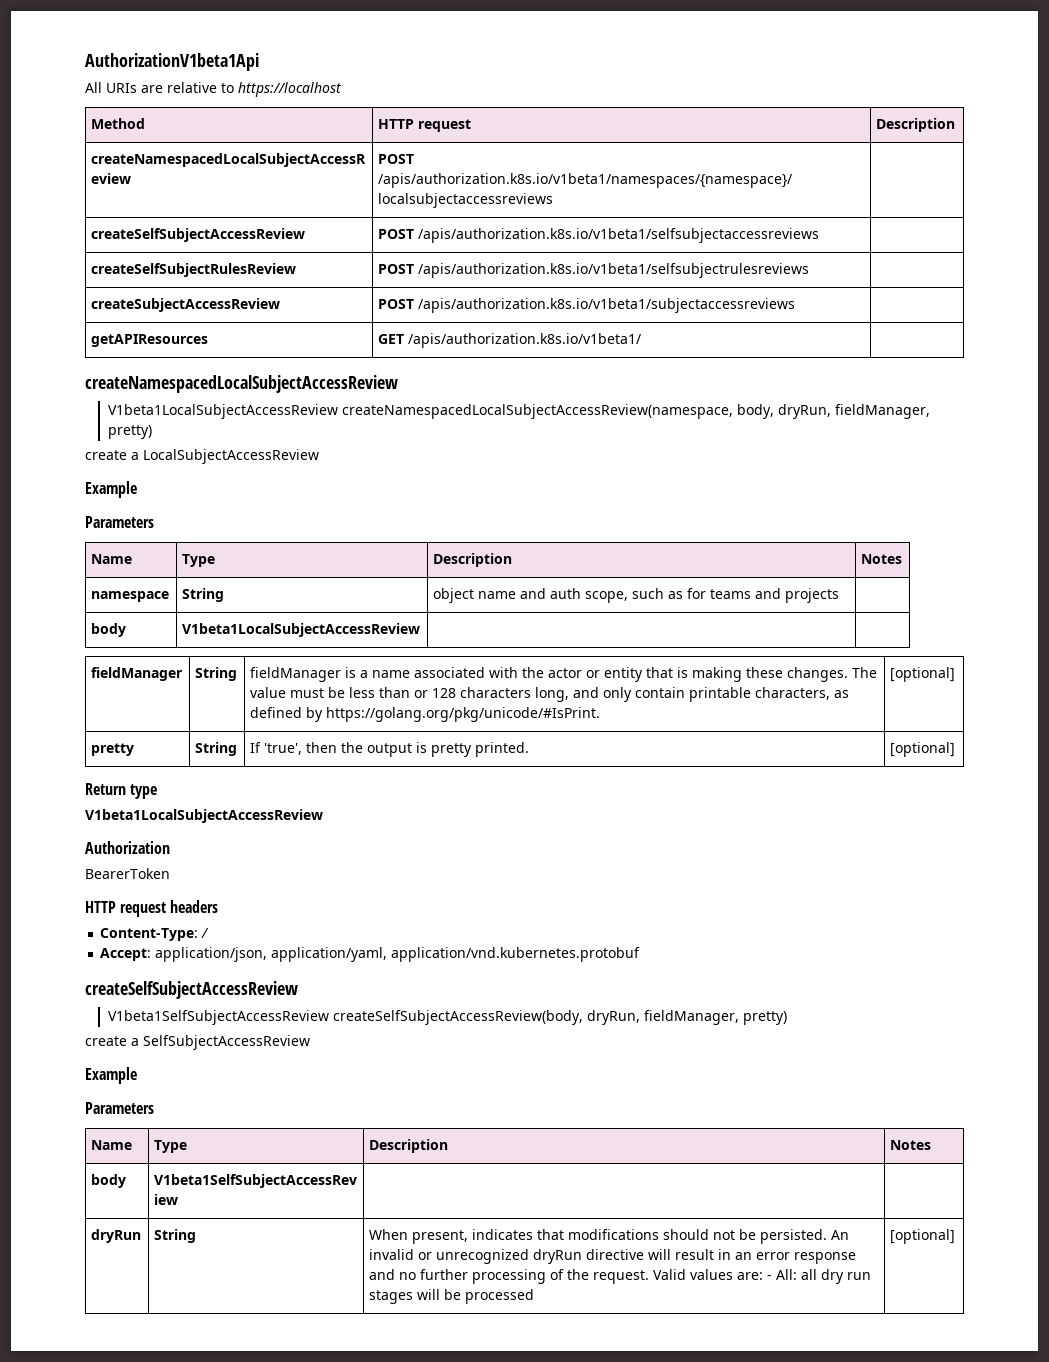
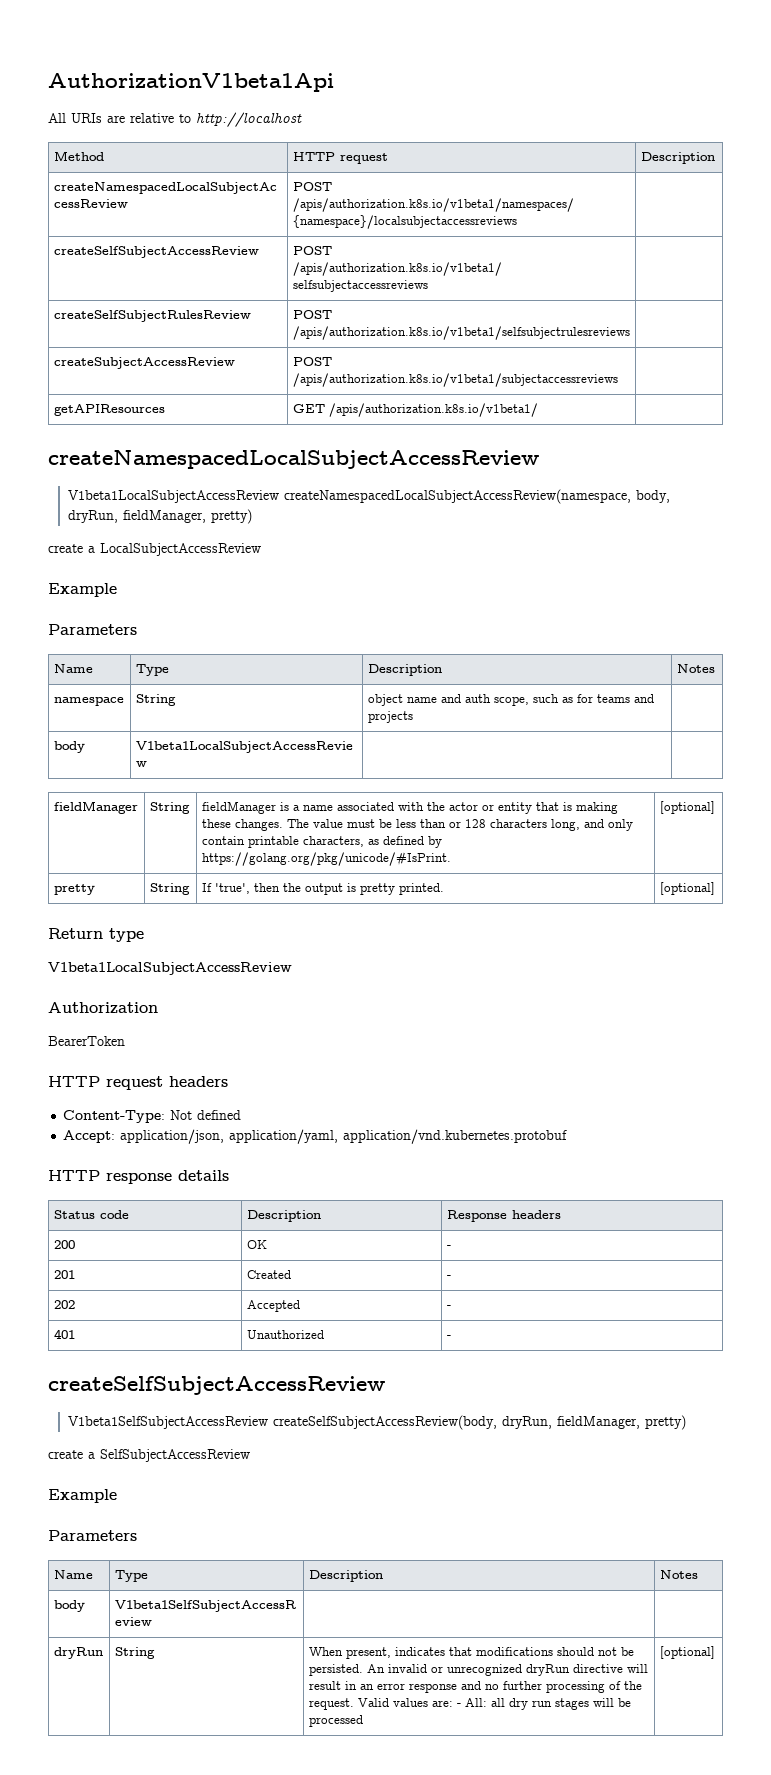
[238,82,342,97] https://localhost -> [196,112,302,127] http://localhost
[201,928,210,938] / -> [170,1110,242,1120] Not defined
(641, 954) none -> [48,1170,229,1184] [53,1210,129,1219] [246,1210,321,1222] [446,1210,561,1222] [53,1240,75,1249] [246,1240,267,1249] [446,1245,451,1249] [53,1270,75,1279] [246,1270,291,1279] [446,1275,451,1279] [53,1300,75,1309] [246,1300,300,1312] [446,1305,451,1309] [53,1329,75,1339] [246,1330,324,1339] [446,1335,451,1339] // HTTP response details // Status code | Description | Response headers // 200 | OK | - // 201 | Created | - // 202 | Accepted | - // 401 | Unauthorized | -

